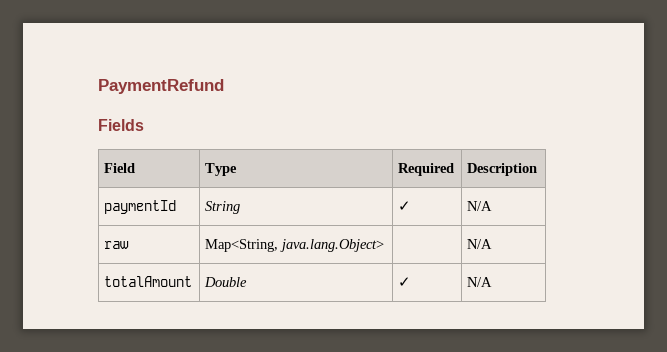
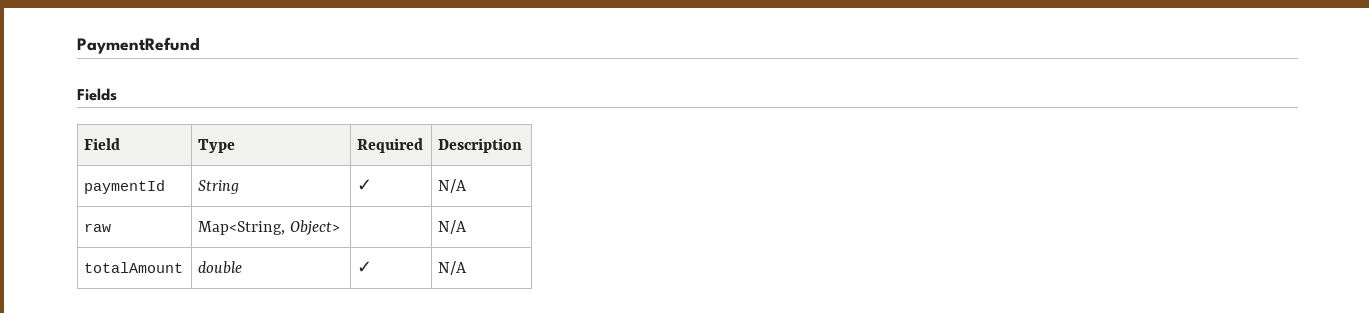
[280,239,385,252] java.lang.Object> -> [290,220,341,235] Object>
[204,277,248,287] Double -> [198,261,243,274] double

